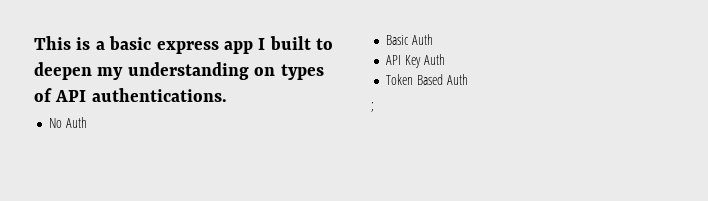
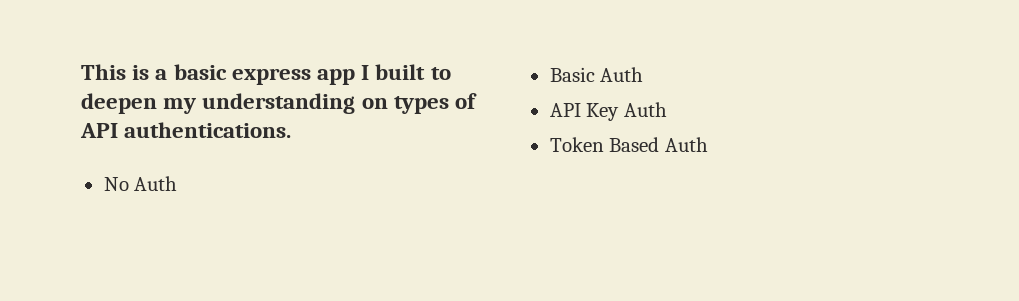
[371,102,374,112] // ; -> (708, 144) none

